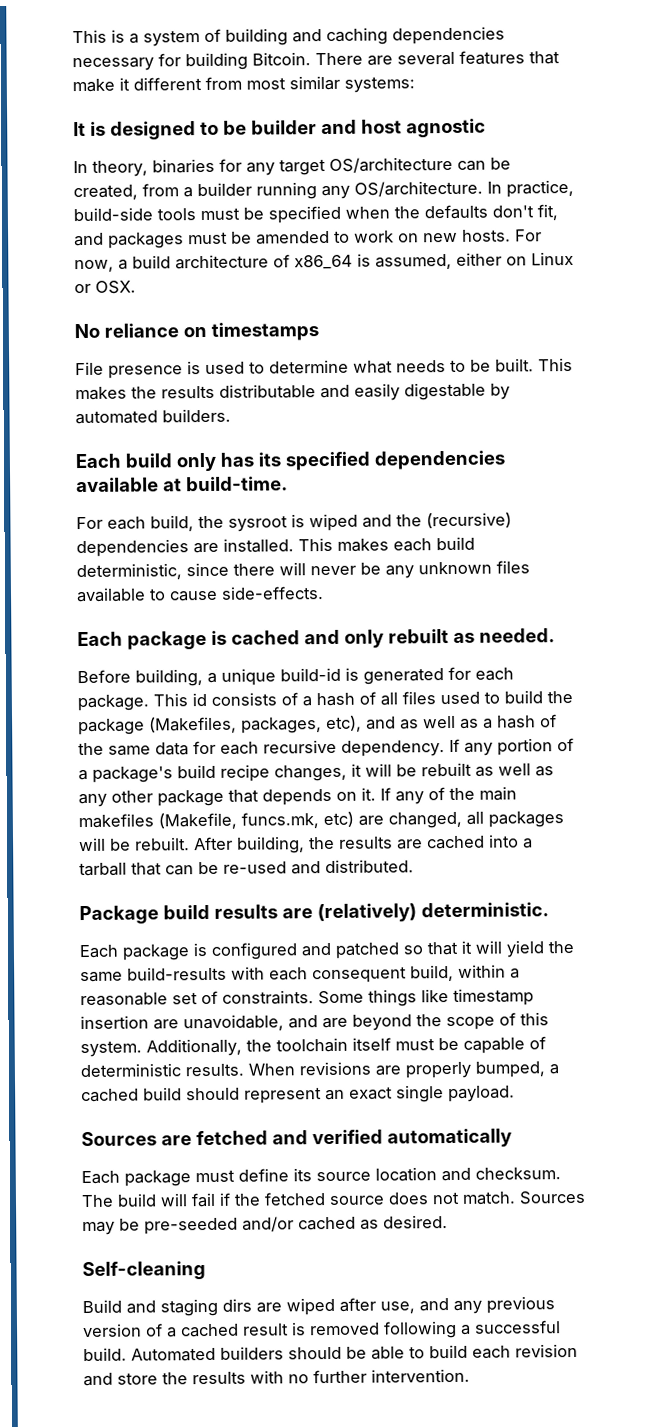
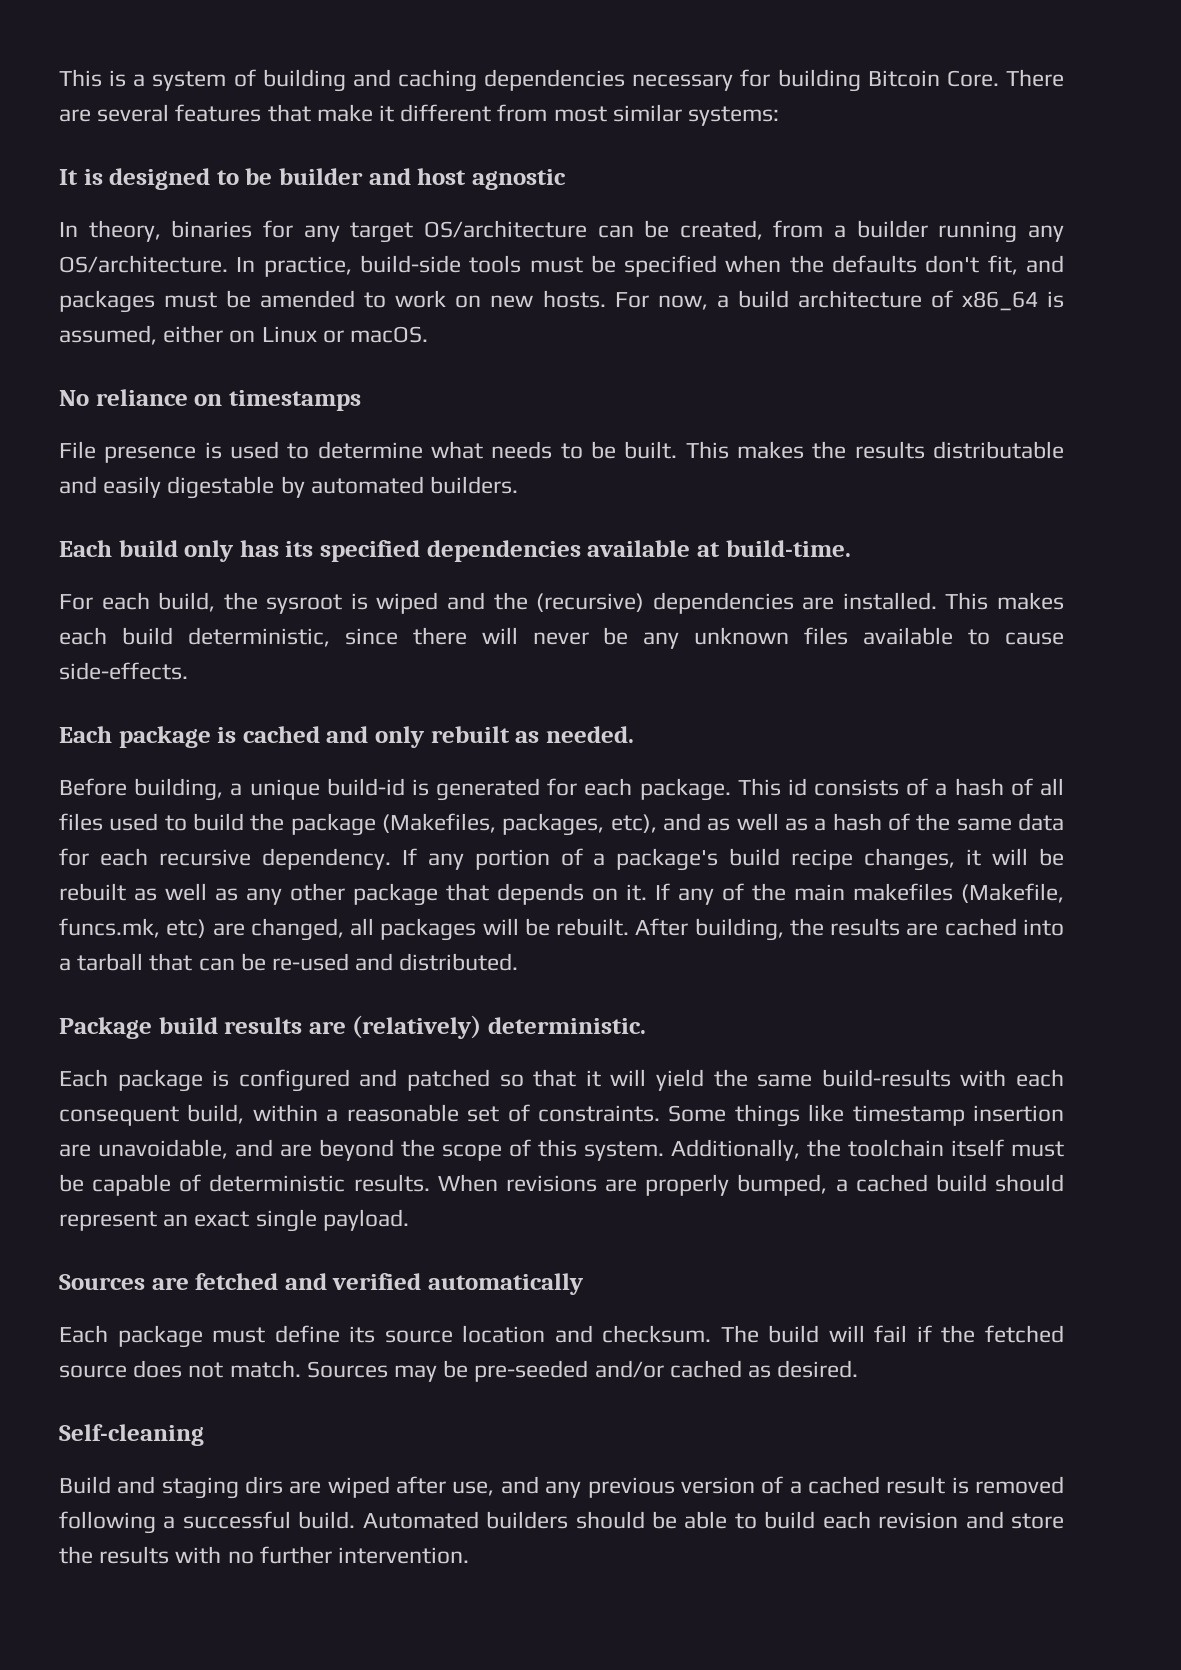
[252,52,311,66] Bitcoin. -> [867,70,999,87] Bitcoin Core.
[95,280,136,294] OSX. -> [350,326,429,343] macOS.

